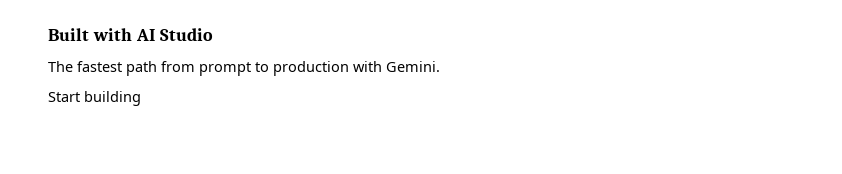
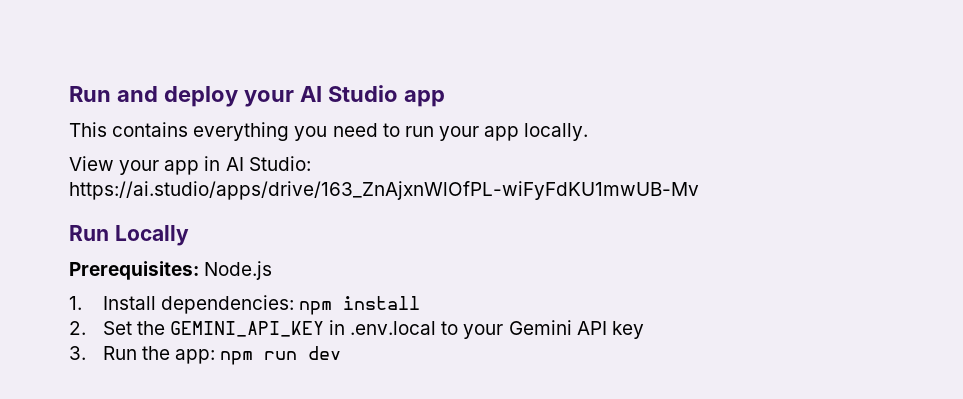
[48,28,213,41] [48,61,440,76] [48,91,141,106] Built with AI Studio // The fastest path from prompt to production with Gemini. // Start building -> [69,85,445,107] [69,122,589,141] [69,156,311,175] [69,181,699,200] [69,225,189,246] [69,261,273,280] [69,295,420,315] [69,320,644,339] [69,346,342,365] Run and deploy your AI Studio app // This contains everything you need to run your app locally. // View your app in AI Studio: https://ai.studio/apps/drive/163_ZnAjxnWlOfPL-wiFyFdKU1mwUB-Mv // Run Locally // Prerequisites: Node.js // 1. Install dependencies: npm install // 2. Set the GEMINI_API_KEY in .env.local to your Gemini API key // 3. Run the app: npm run dev

